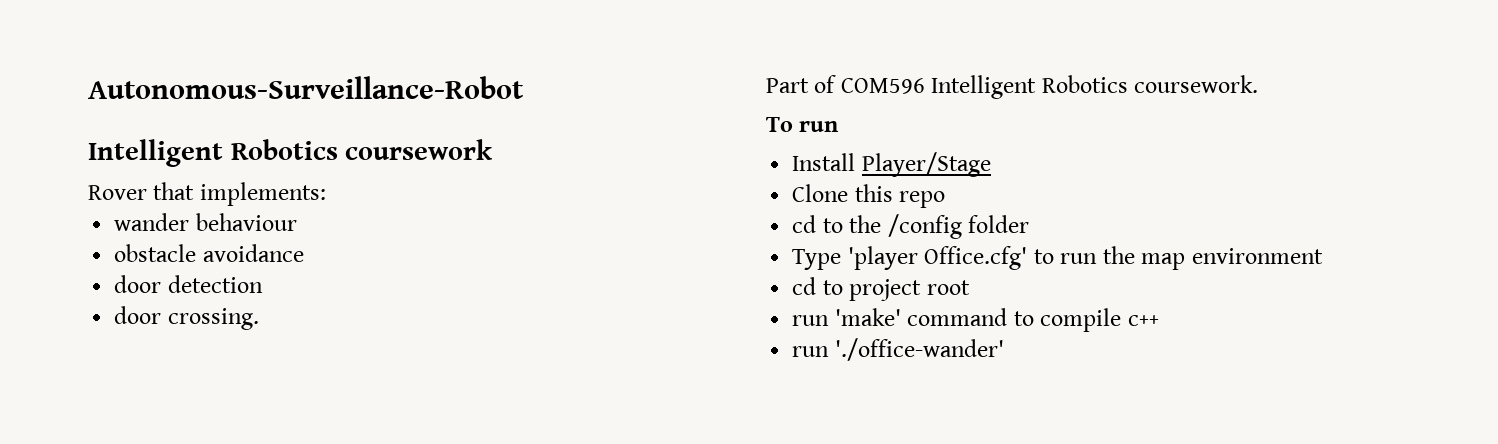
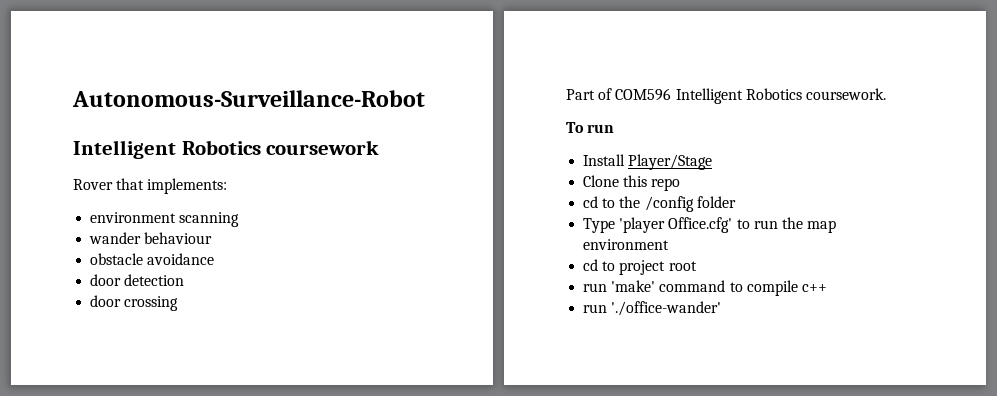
(326, 194) none -> [90,212,240,227] // environment scanning
[167,308,259,330] crossing. -> [124,296,179,311] crossing

